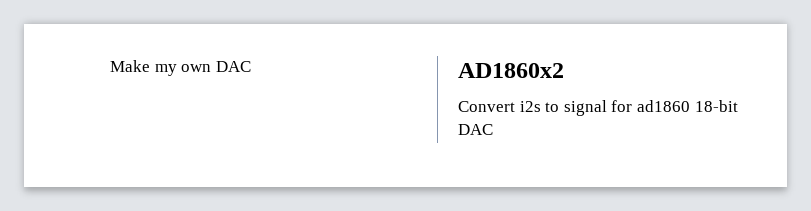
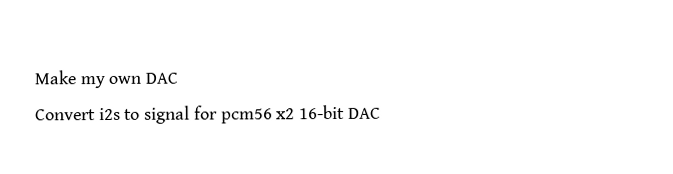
[458,63,564,78] // AD1860x2 -> (179, 78) none
[636,100,738,112] ad1860 18-bit -> [220,104,346,124] pcm56 x2 16-bit

